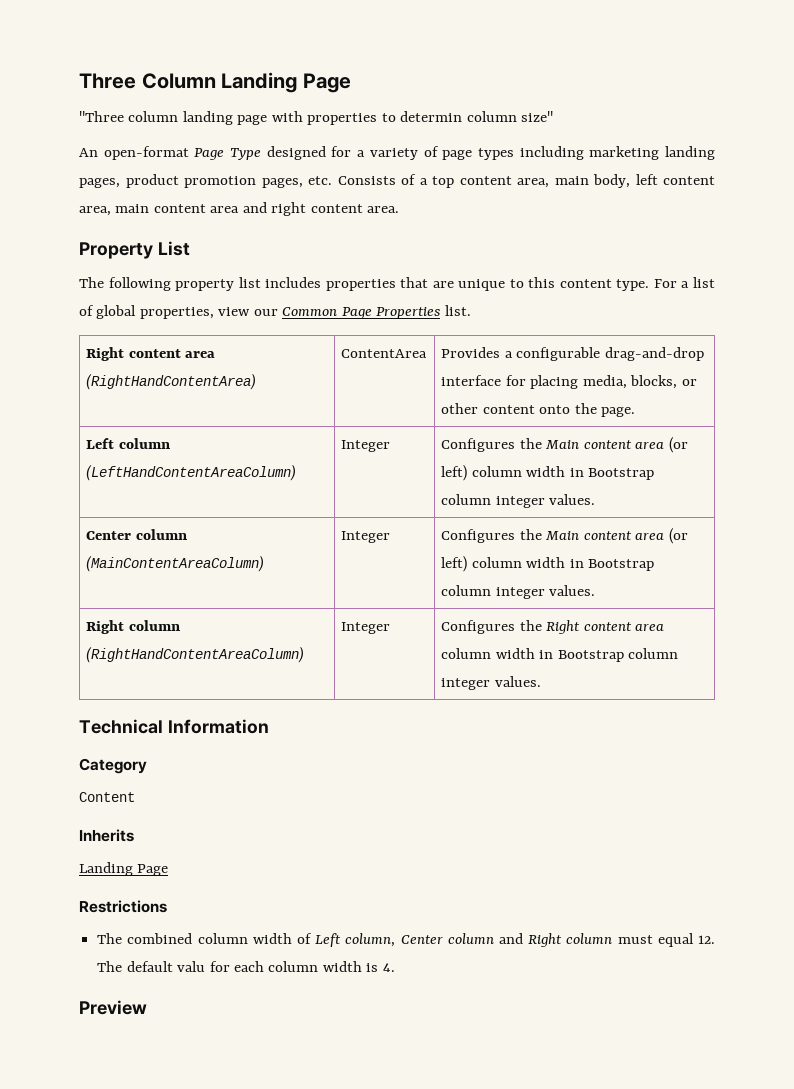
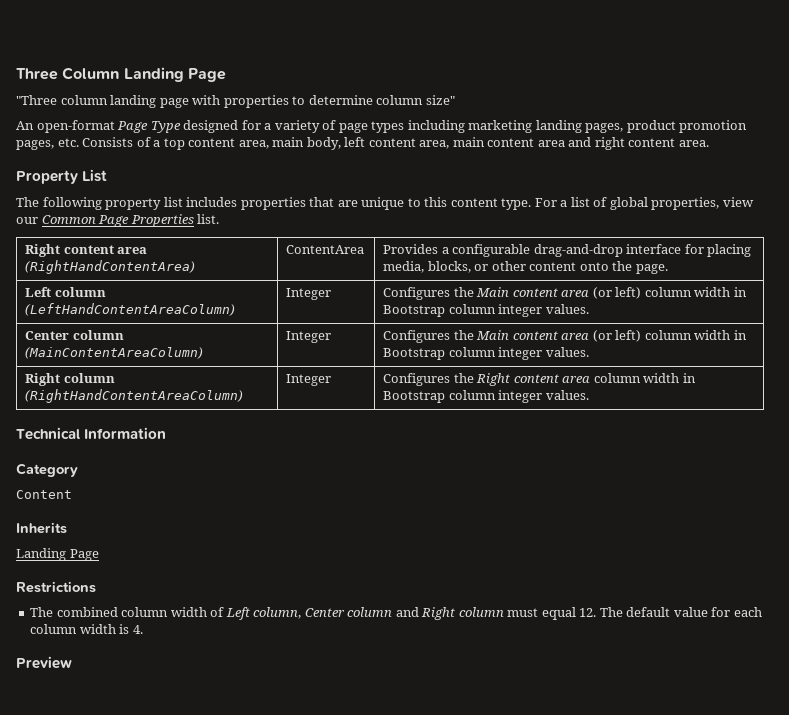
[400,111,463,122] determin -> [308,95,373,105] determine
[177,961,206,972] valu -> [673,607,708,617] value

